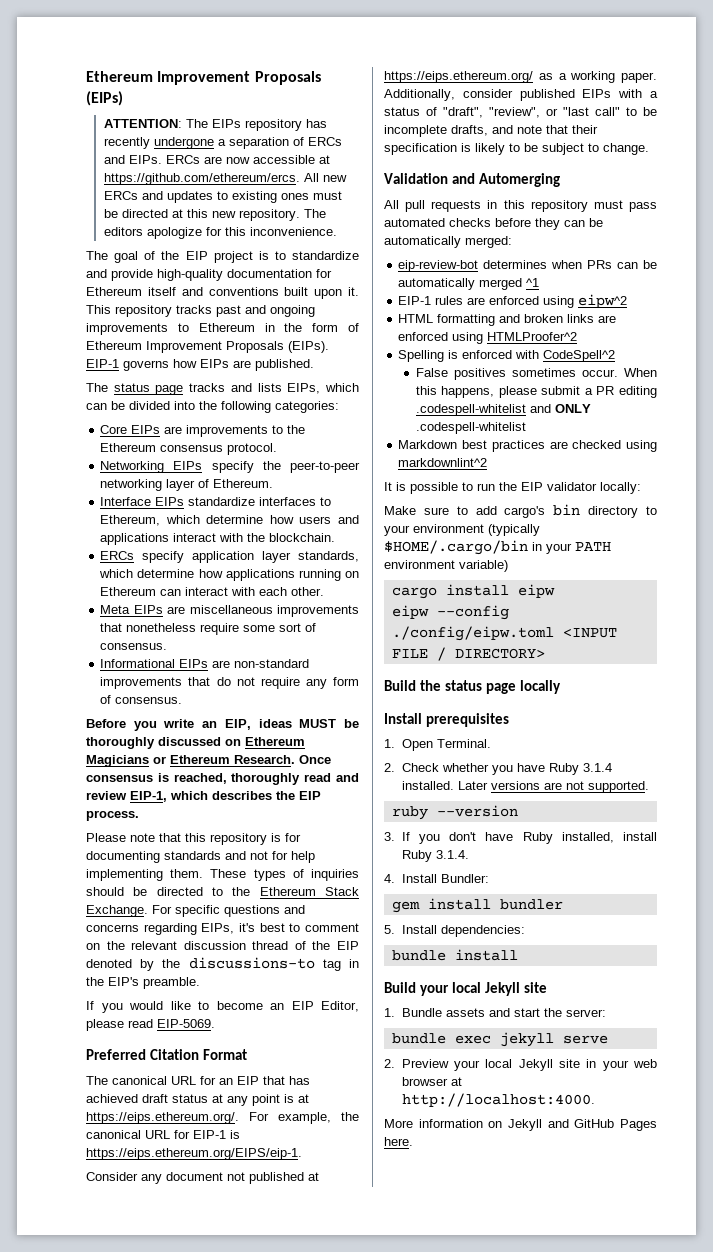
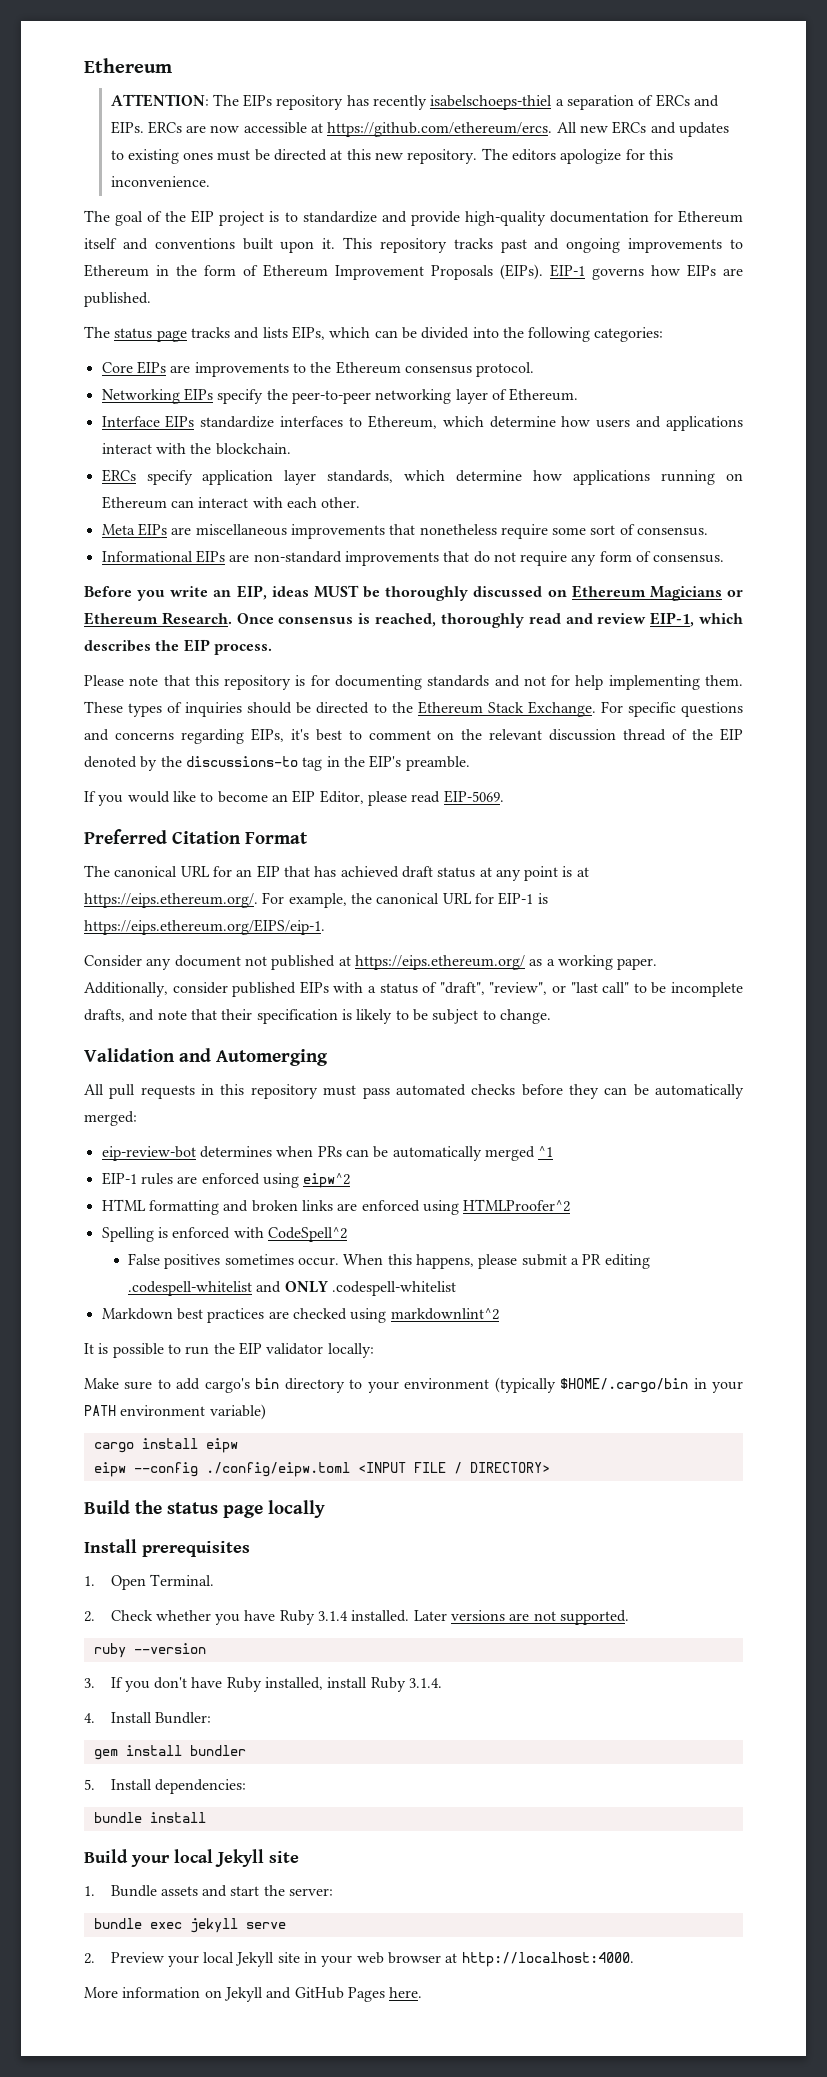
[86,71,321,85] [86,91,123,106] Ethereum Improvement Proposals (EIPs) -> [84,58,172,73] Ethereum
[153,137,214,149] undergone -> [430,95,553,110] isabelschoeps-thiel

